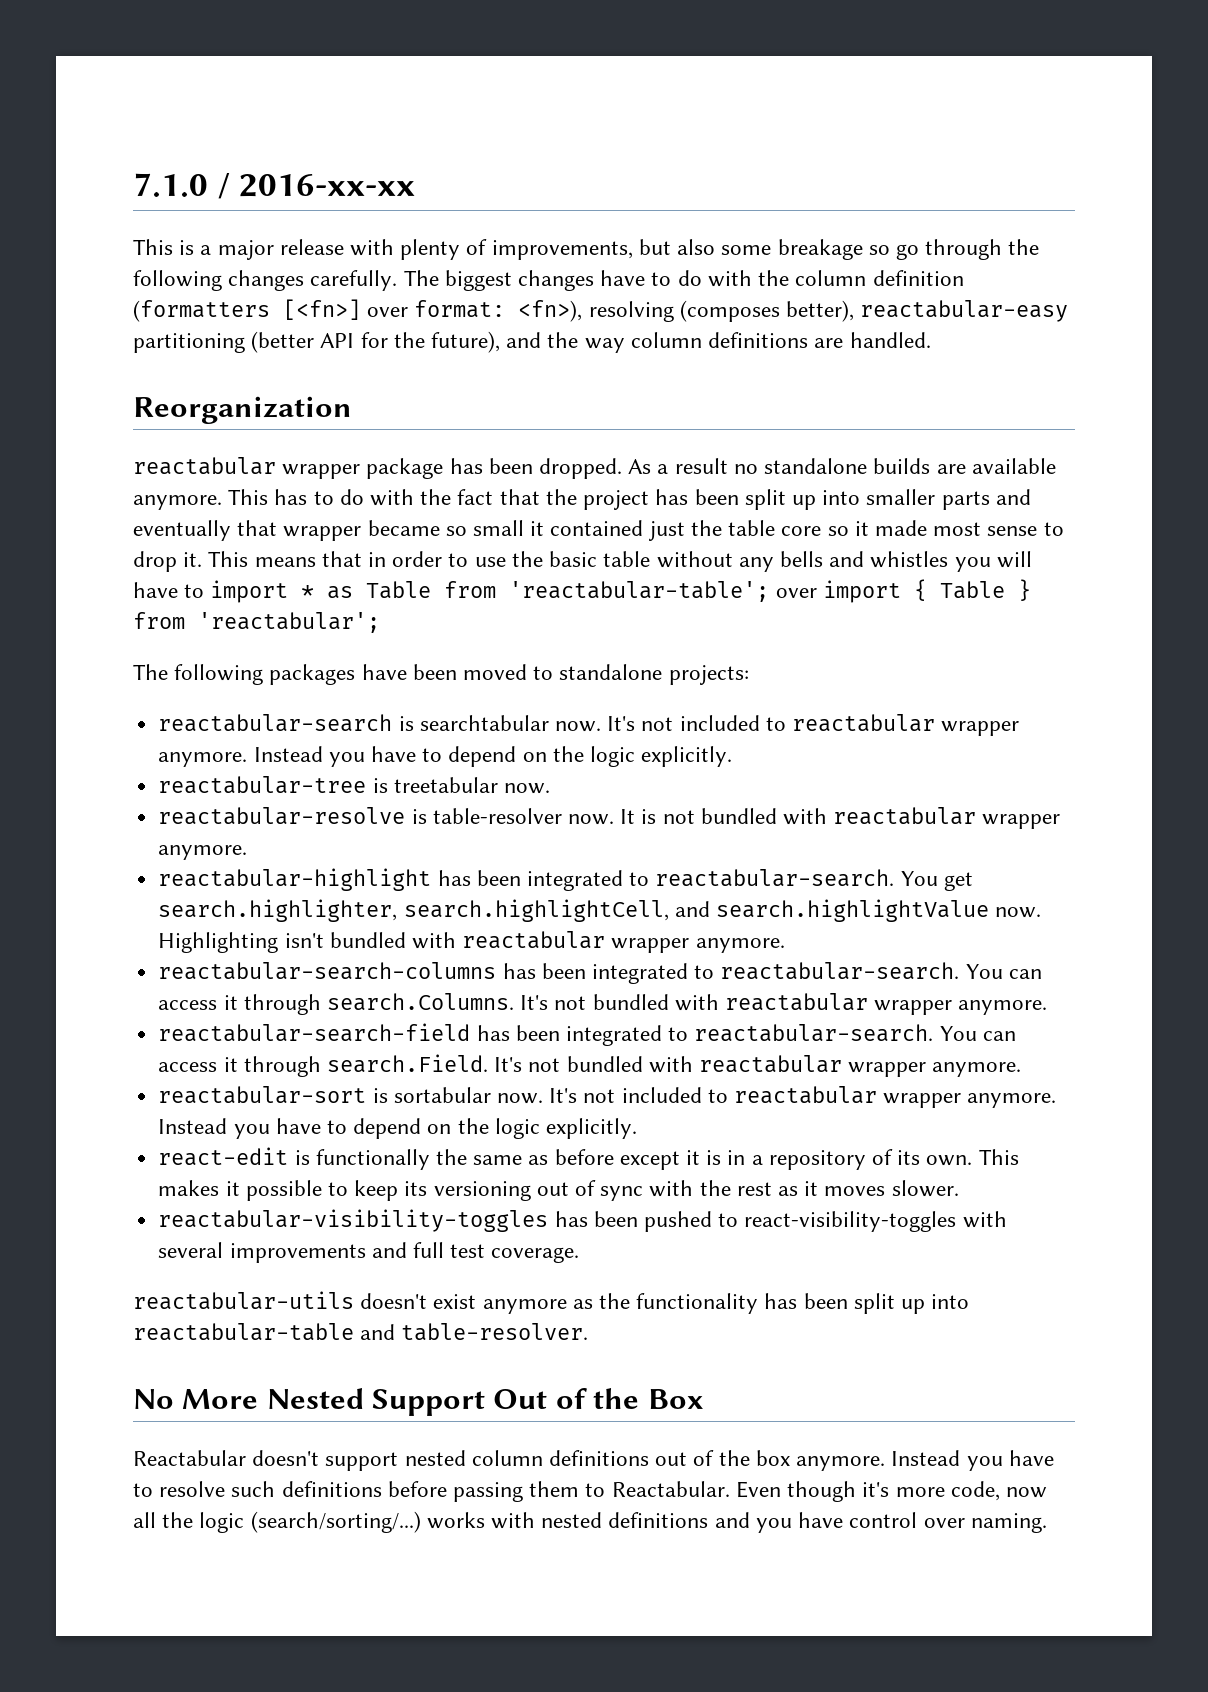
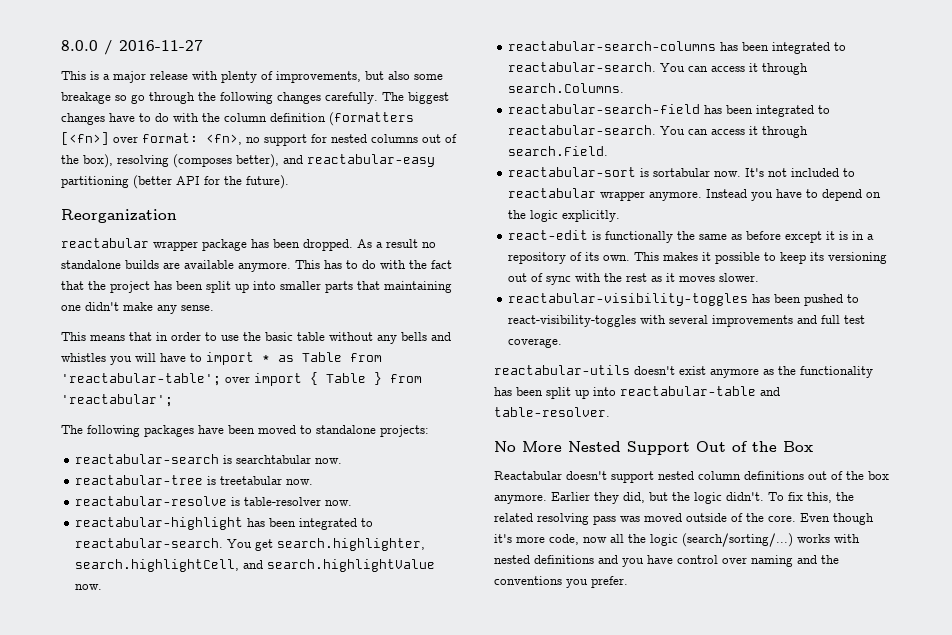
[133,173,416,199] 7.1.0 / 2016-xx-xx -> [61,40,203,55] 8.0.0 / 2016-11-27
[518,300,583,322] <fn>), -> [206,134,457,146] [61,154,113,168] <fn>, no support for nested columns out of the box),
(855, 311) none -> [283,155,303,164] and
[431,331,931,353] future), and the way column definitions are handled. -> [246,175,289,189] future).
[995,489,1031,505] [133,520,1064,541] [133,551,203,572] and eventually that wrapper became so small it contained just the table core so it made most sense to drop it. -> [357,281,452,293] [61,302,214,314] that maintaining one didn't make any sense. //
[607,714,1020,736] [158,746,733,767] It's not included to reactabular wrapper anymore. Instead you have to depend on the logic explicitly. -> (343, 461) none
[620,807,1061,829] [158,845,248,860] It is not bundled with reactabular wrapper anymore. -> (353, 503) none
[158,931,785,953] Highlighting isn't bundled with reactabular wrapper anymore. -> (103, 587) none
[520,993,1048,1015] It's not bundled with reactabular wrapper anymore. -> (625, 88) none
[494,1055,1022,1077] It's not bundled with reactabular wrapper anymore. -> (609, 151) none
[891,1450,1054,1471] [133,1481,730,1502] Instead you have to resolve such definitions before passing them to Reactabular. -> [551,492,854,504] [494,513,796,525] Earlier they did, but the logic didn't. To fix this, the related resolving pass was moved outside of the core.
[970,1513,1047,1533] naming. -> [751,555,839,567] [494,576,628,588] naming and the conventions you prefer.

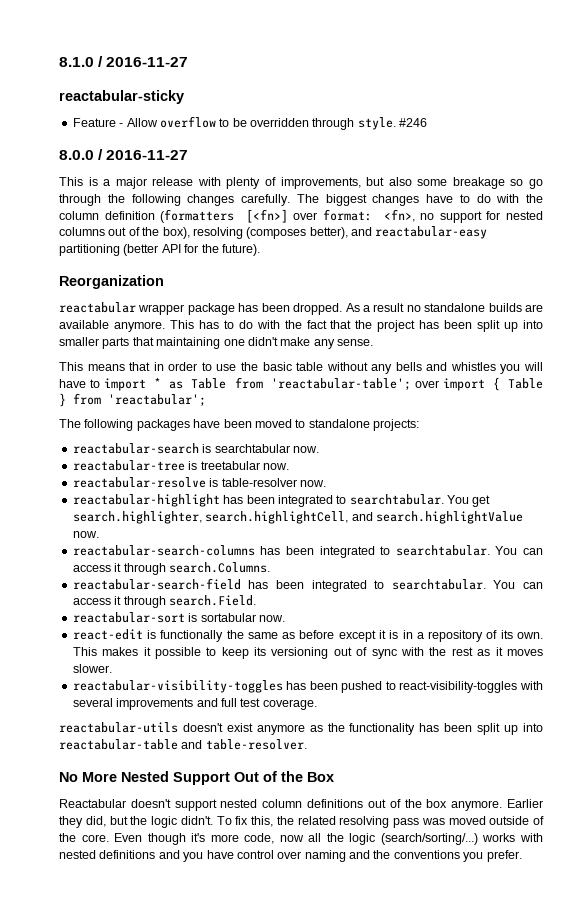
(61, 45) none -> [59,56,189,67] [59,90,184,104] [72,116,428,130] 8.1.0 / 2016-11-27 // reactabular-sticky // Feature - Allow overflow to be overridden through style. #246 //
[75,538,224,548] reactabular-search. -> [349,494,444,505] searchtabular.
[508,62,657,72] reactabular-search. -> [395,545,490,556] searchtabular.
[508,125,657,135] reactabular-search. -> [391,579,486,590] searchtabular.
[745,168,856,177] [508,188,882,201] [508,210,621,222] It's not included to reactabular wrapper anymore. Instead you have to depend on the logic explicitly. -> (285, 618) none

